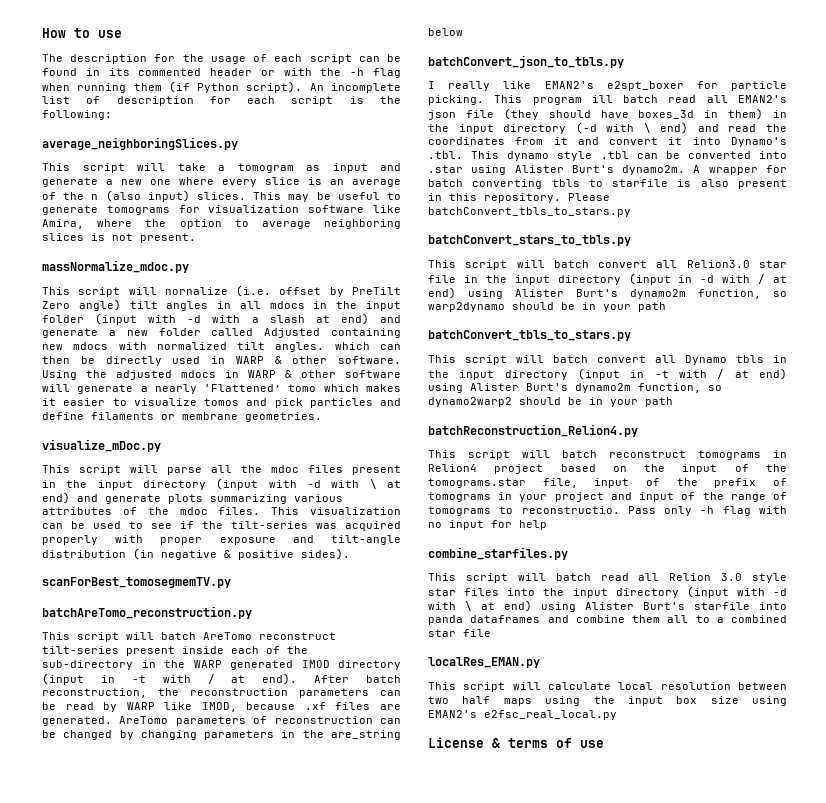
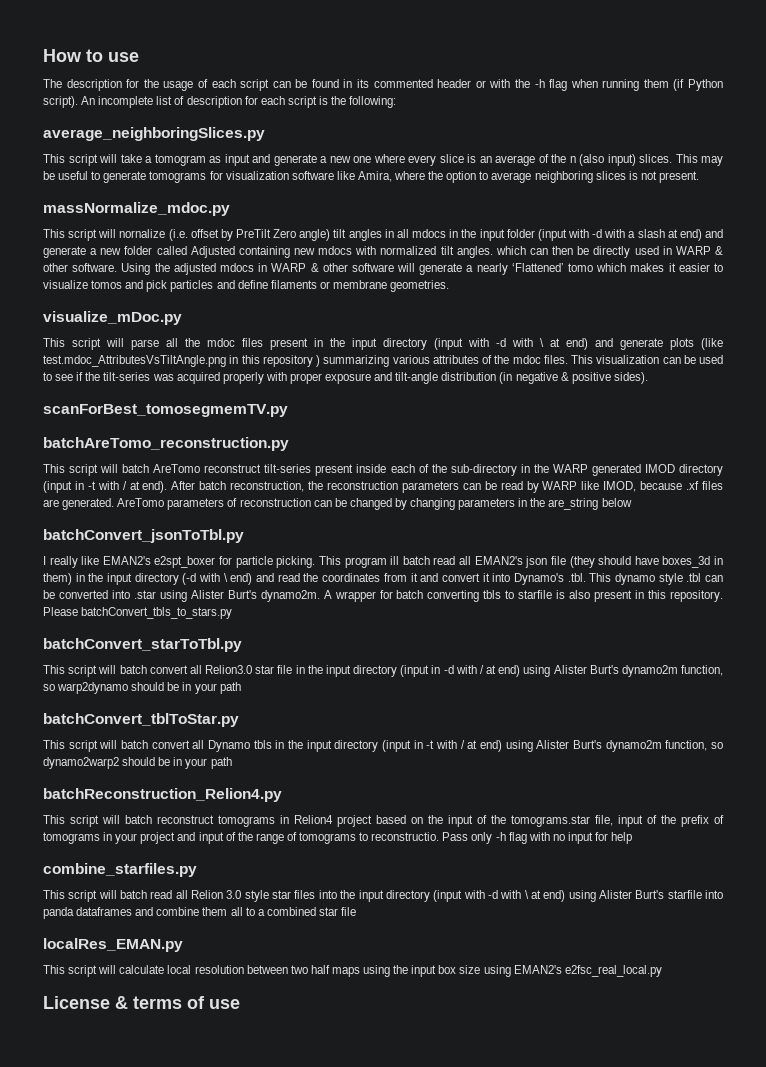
(203, 499) none -> [701,338,723,350] [43,355,320,367] (like test.mdoc_AttributesVsTiltAngle.png in this repository )
[428,55,624,68] batchConvert_json_to_tbls.py -> [43,529,244,543] batchConvert_jsonToTbl.py
[428,235,631,246] batchConvert_stars_to_tbls.py -> [43,638,242,652] batchConvert_starToTbl.py
[428,330,631,341] batchConvert_tbls_to_stars.py -> [43,713,239,727] batchConvert_tblToStar.py

